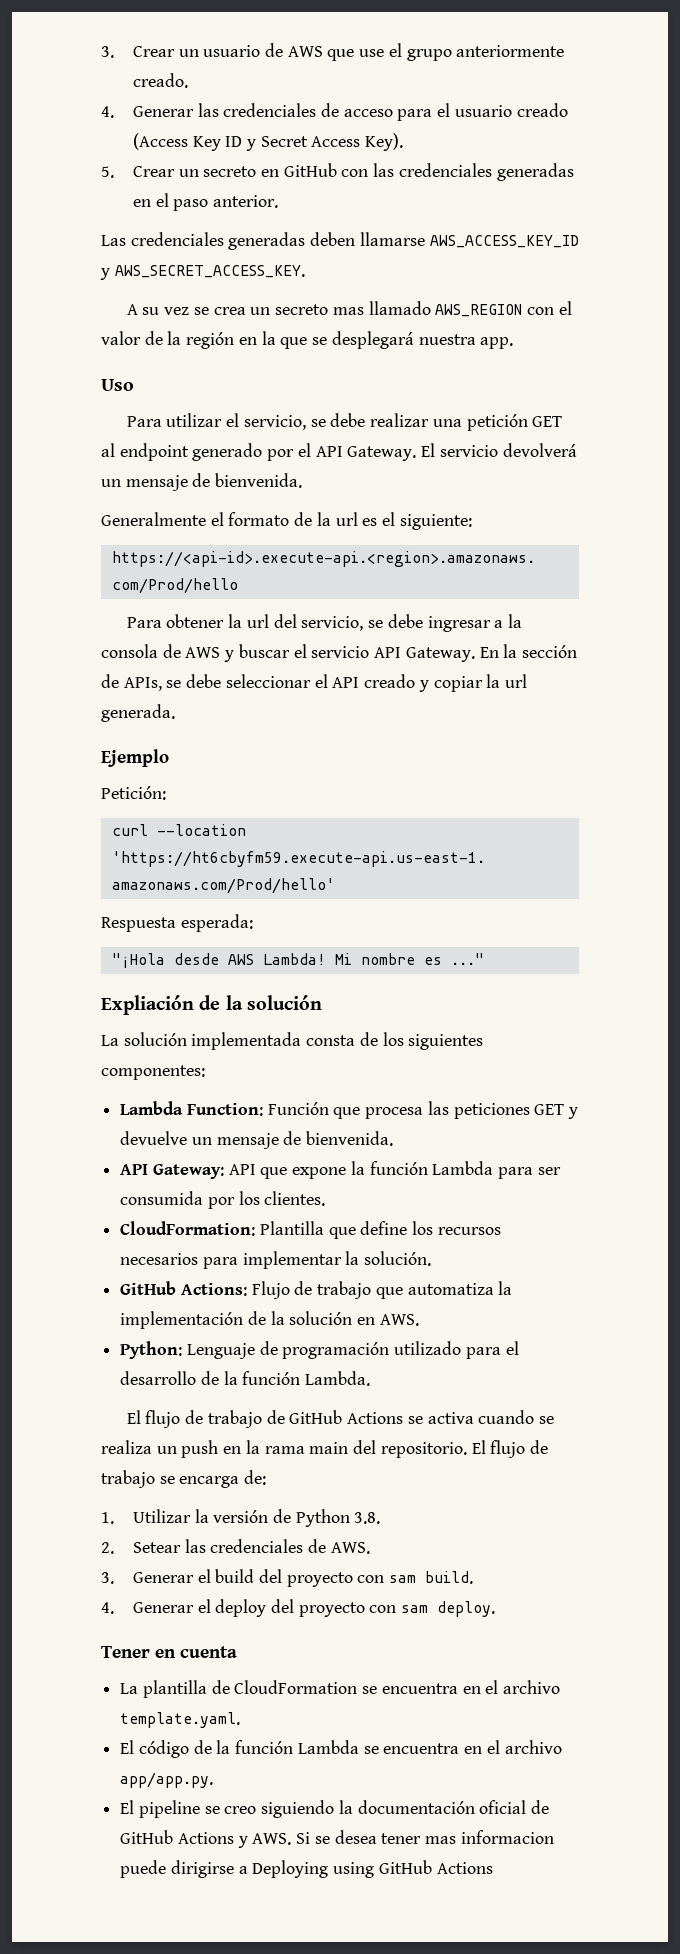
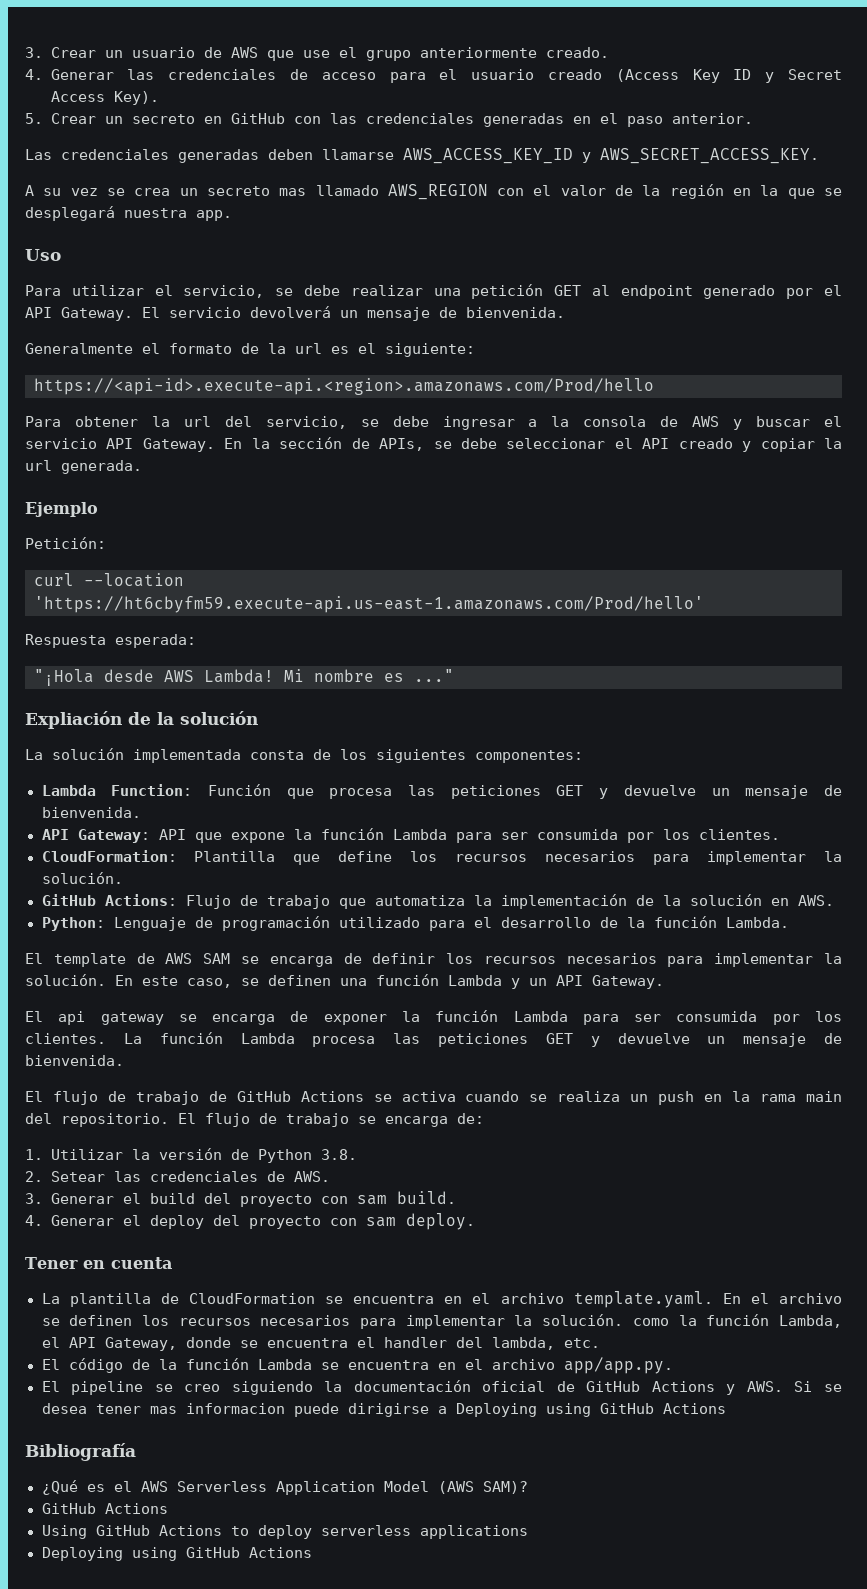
(371, 1378) none -> [25,953,843,967] [25,974,664,989] [25,1010,843,1025] [25,1032,843,1047] [25,1055,124,1066] // El template de AWS SAM se encarga de definir los recursos necesarios para implementar la solución. En este caso, se definen una función Lambda y un API Gateway. // El api gateway se encarga de exponer la función Lambda para ser consumida por los clientes. La función Lambda procesa las peticiones GET y devuelve un mensaje de bienvenida.
(241, 1720) none -> [722,1293,842,1304] [41,1314,843,1329] [41,1337,600,1351] En el archivo se definen los recursos necesarios para implementar la solución. como la función Lambda, el API Gateway, donde se encuentra el handler del lambda, etc.
(493, 1868) none -> [25,1443,136,1461] [41,1480,528,1495] [41,1503,168,1514] [41,1525,528,1539] [41,1547,312,1561] // Bibliografía // ¿Qué es el AWS Serverless Application Model (AWS SAM)? // GitHub Actions // Using GitHub Actions to deploy serverless applications // Deploying using GitHub Actions

